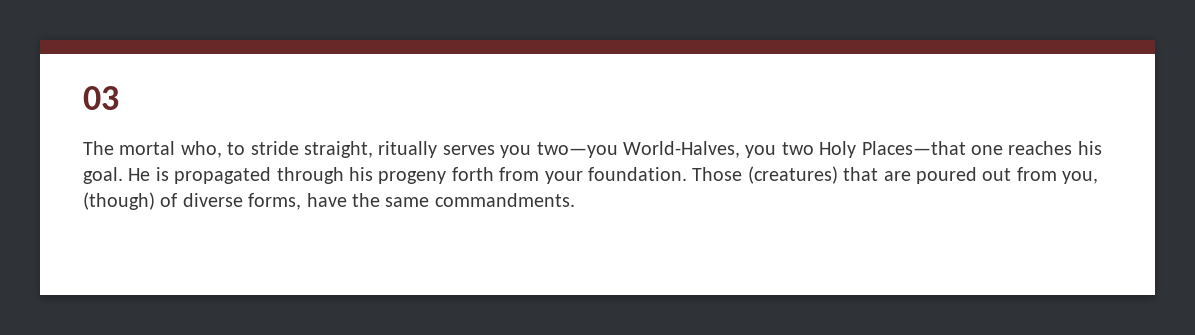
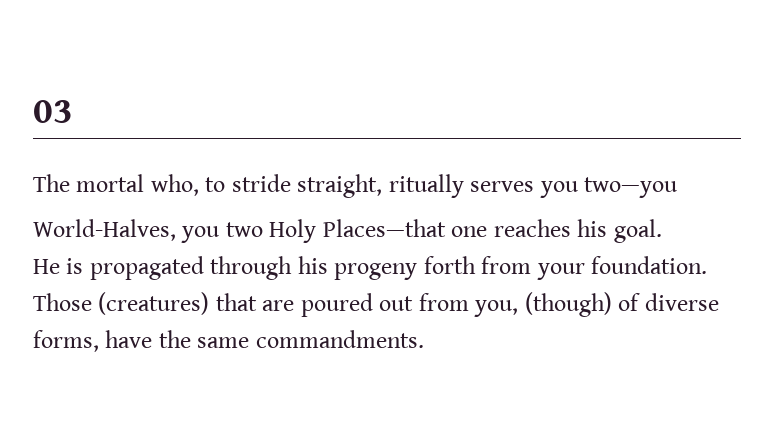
(618, 150) none -> (678, 187) //
(123, 175) none -> (662, 231) //

